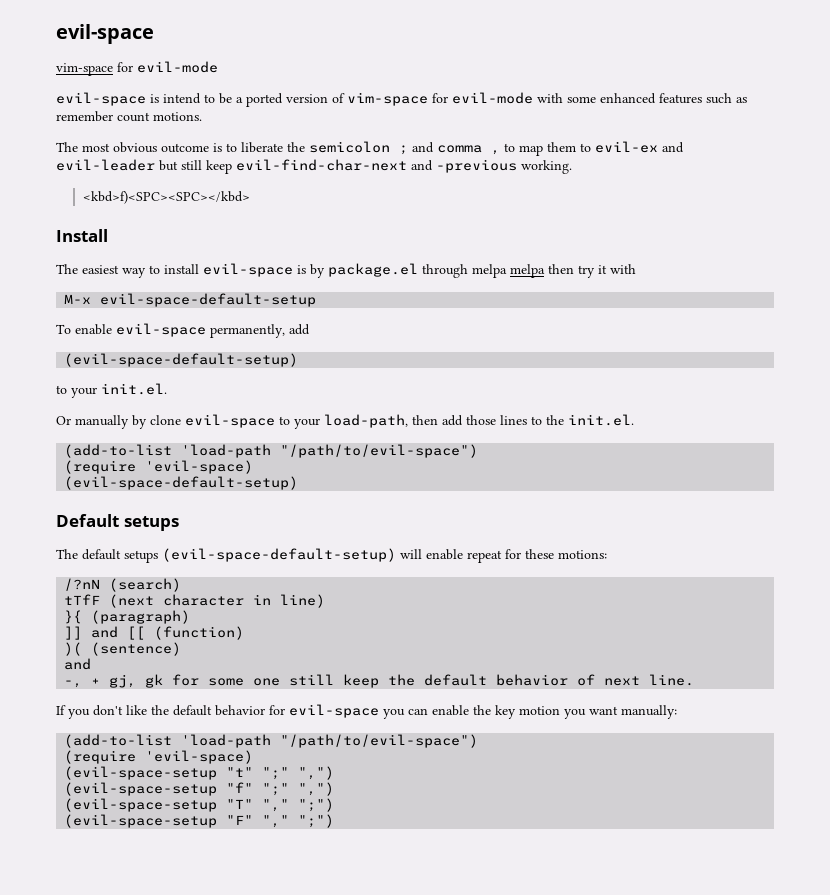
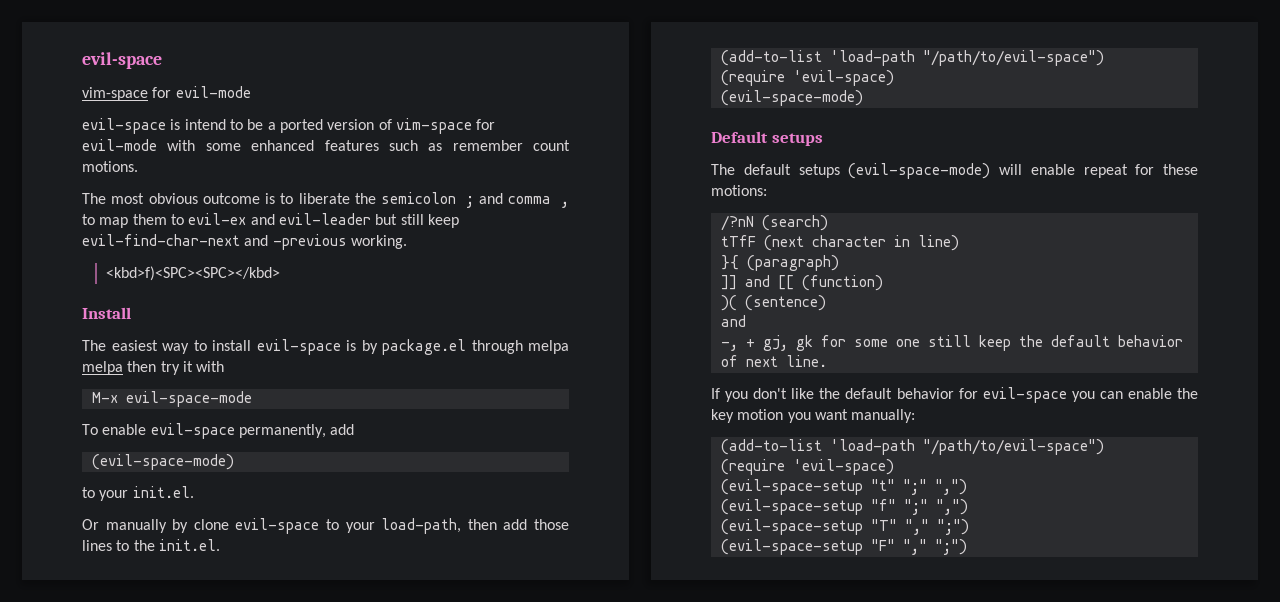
[100,293,317,307] evil-space-default-setup -> [125,391,252,407] evil-space-mode
[64,353,299,367] (evil-space-default-setup) -> [91,454,234,470] (evil-space-mode)
[64,476,299,490] (evil-space-default-setup) -> [720,90,863,106] (evil-space-mode)
[162,548,396,562] (evil-space-default-setup) -> [848,163,991,179] (evil-space-mode)

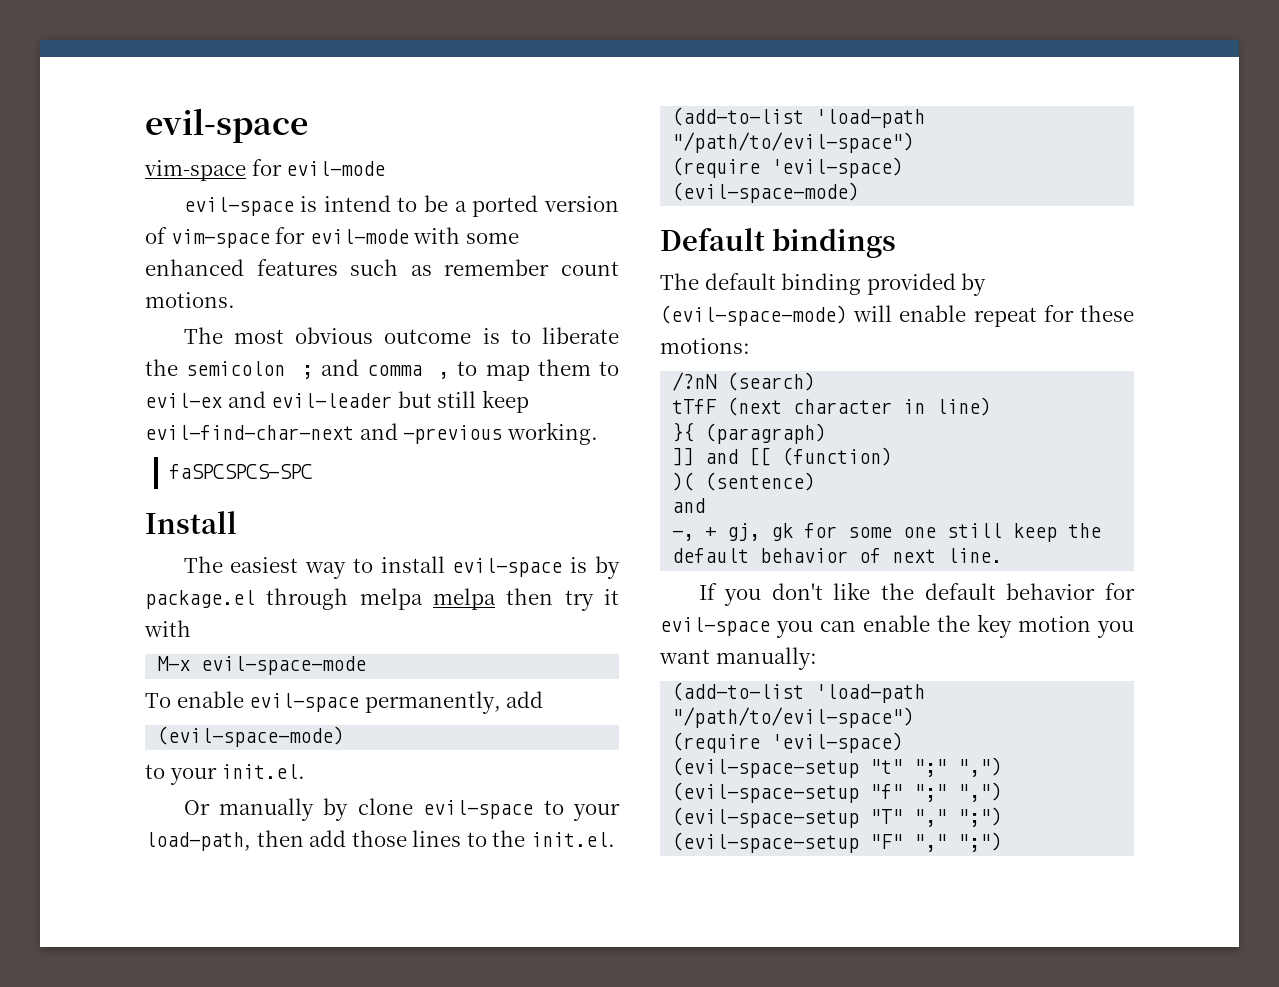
[105,266,280,281] <kbd>f)<SPC><SPC></kbd> -> [168,464,312,479] faSPCSPCS-SPC
[771,133,823,146] setups -> [772,228,897,258] bindings
[798,164,840,178] setups -> [781,273,987,296] binding provided by

